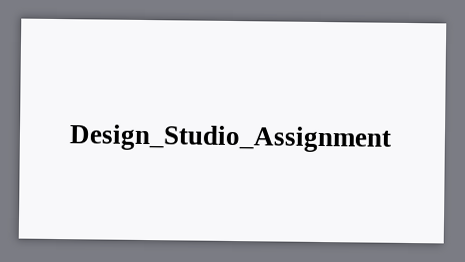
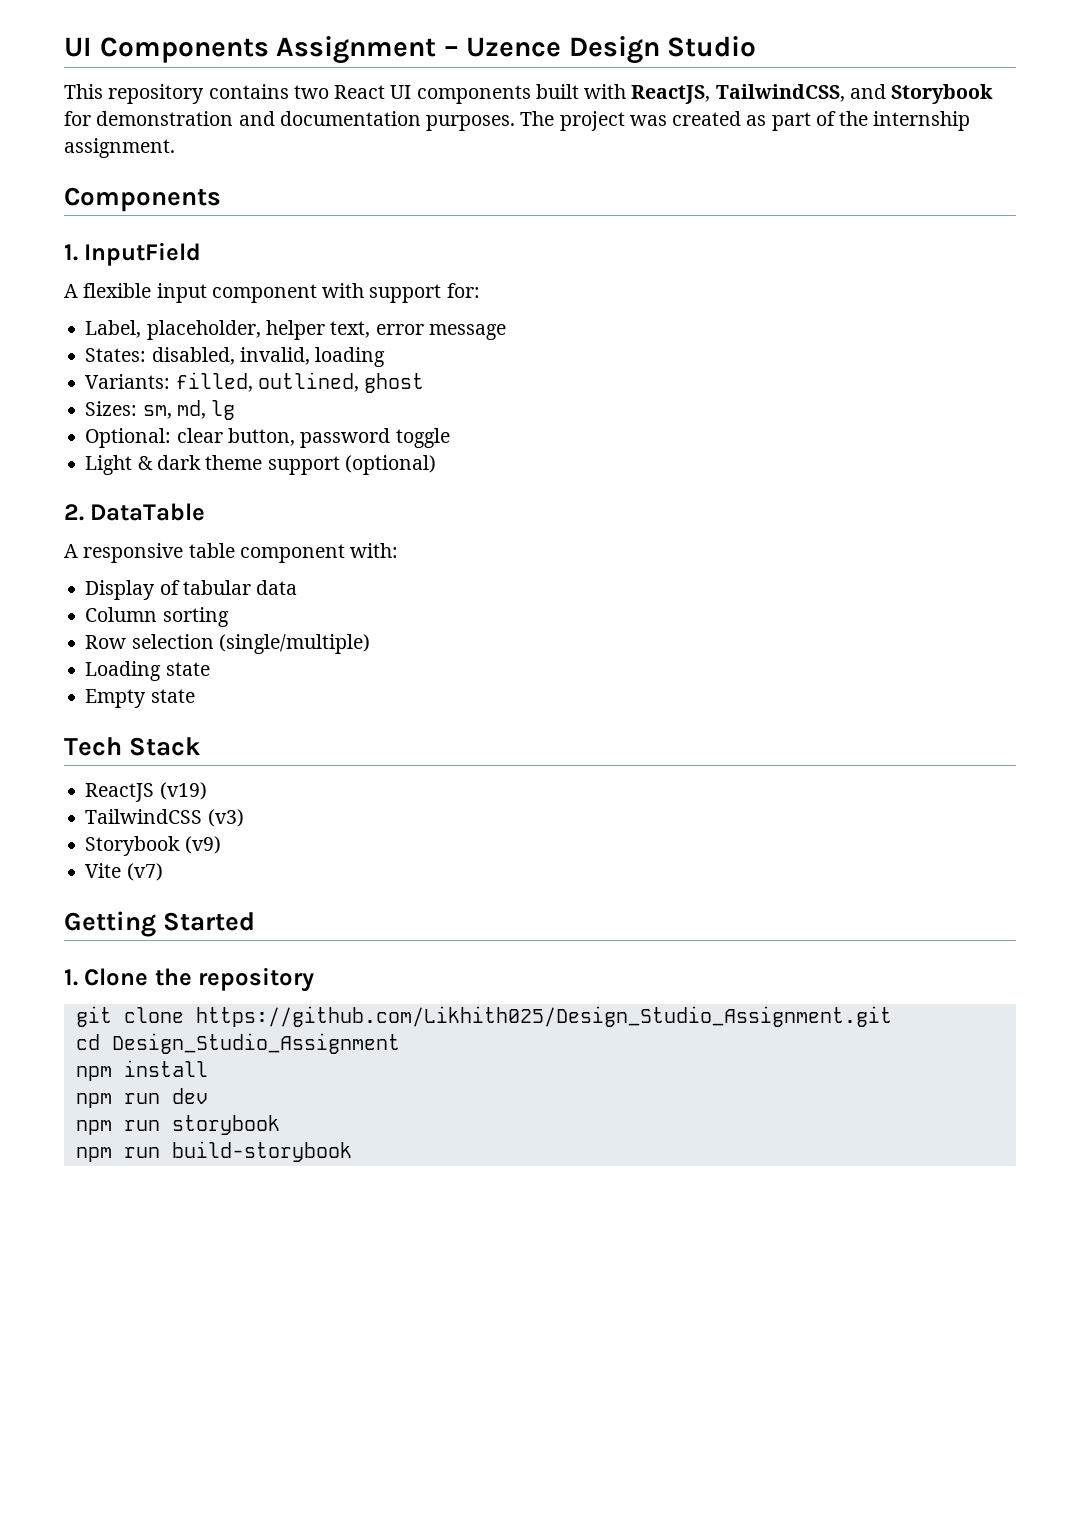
[69,124,392,153] Design_Studio_Assignment -> [64,36,757,64] [64,84,994,104] [64,111,971,131] [64,138,175,158] [64,187,221,212] [64,242,202,266] [64,283,480,303] [85,320,506,340] [85,347,386,367] [85,372,425,393] [85,400,236,420] [85,428,450,448] [85,455,436,475] [64,503,206,521] [64,543,399,563] [85,580,298,600] [85,607,229,627] [85,634,370,654] [85,661,210,681] [85,689,195,708] [64,737,201,756] [85,782,207,802] [85,809,244,827] [85,836,221,856] [85,863,163,881] [64,911,256,937] [64,967,315,992] [75,1006,892,1027] [75,1033,400,1054] [75,1060,208,1081] [75,1088,208,1108] [75,1115,280,1135] [75,1141,352,1162] UI Components Assignment – Uzence Design Studio // This repository contains two React UI components built with ReactJS, TailwindCSS, and Storybook for demonstration and documentation purposes. The project was created as part of the internship assignment. // Components // 1. InputField // A flexible input component with support for: // Label, placeholder, helper text, error message // States: disabled, invalid, loading // Variants: filled, outlined, ghost // Sizes: sm, md, lg // Optional: clear button, password toggle // Light & dark theme support (optional) // 2. DataTable // A responsive table component with: // Display of tabular data // Column sorting // Row selection (single/multiple) // Loading state // Empty state // Tech Stack // ReactJS (v19) // TailwindCSS (v3) // Storybook (v9) // Vite (v7) // Getting Started // 1. Clone the repository // git clone https://github.com/Likhith025/Design_Studio_Assignment.git // cd Design_Studio_Assignment // npm install // npm run dev // npm run storybook // npm run build-storybook

